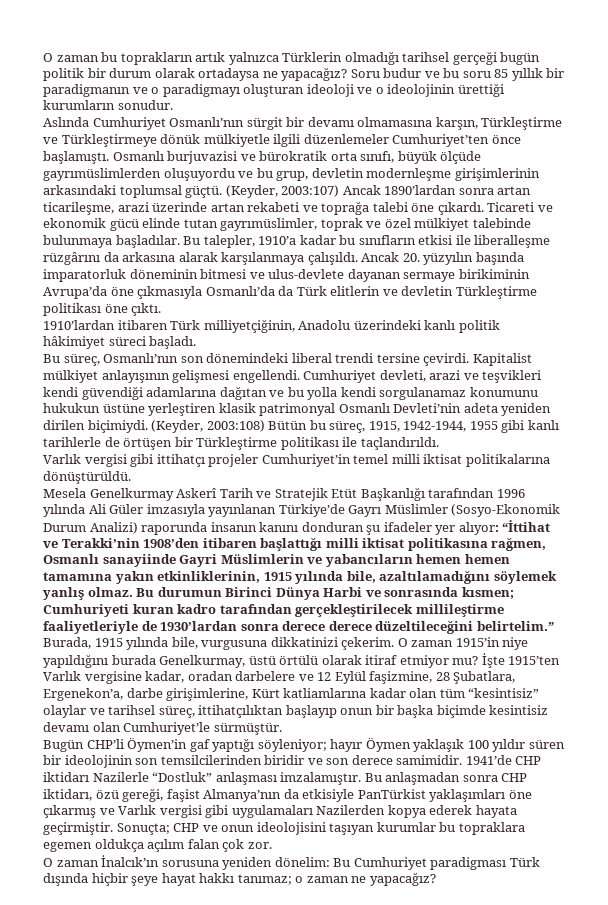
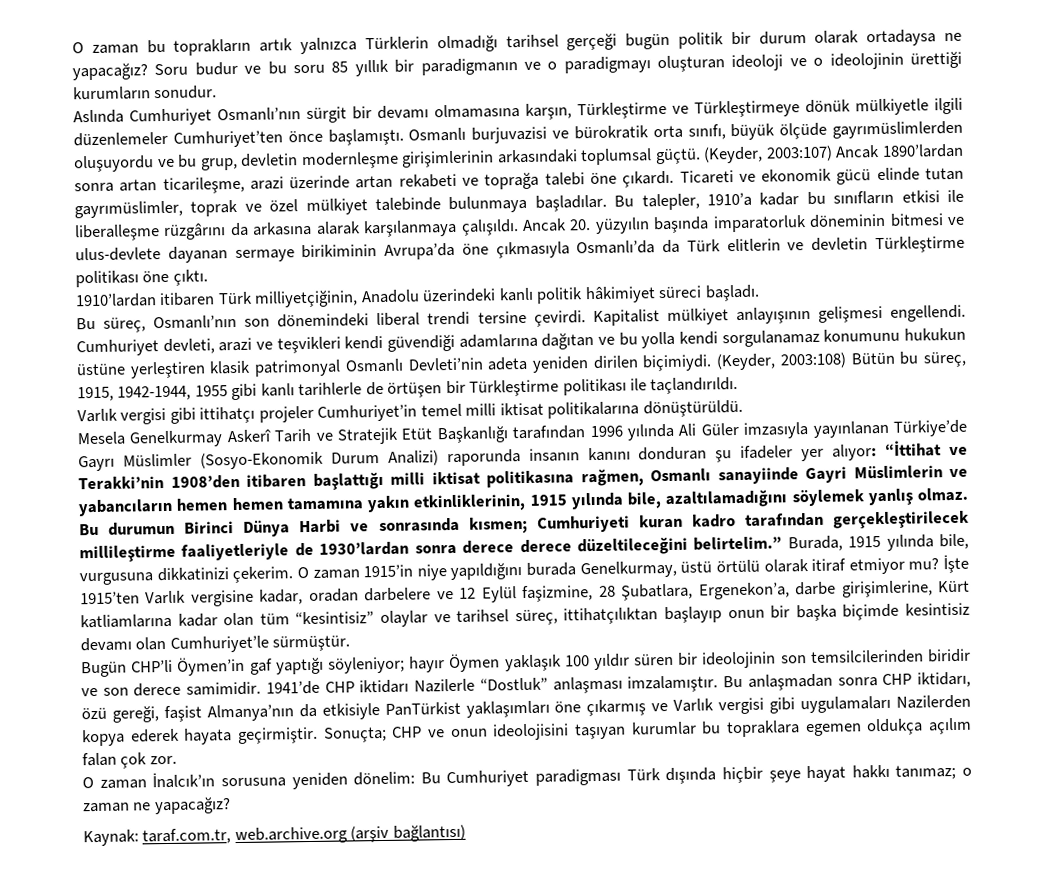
(436, 879) none -> [83,823,466,847] // Kaynak: taraf.com.tr, web.archive.org (arşiv bağlantısı)

